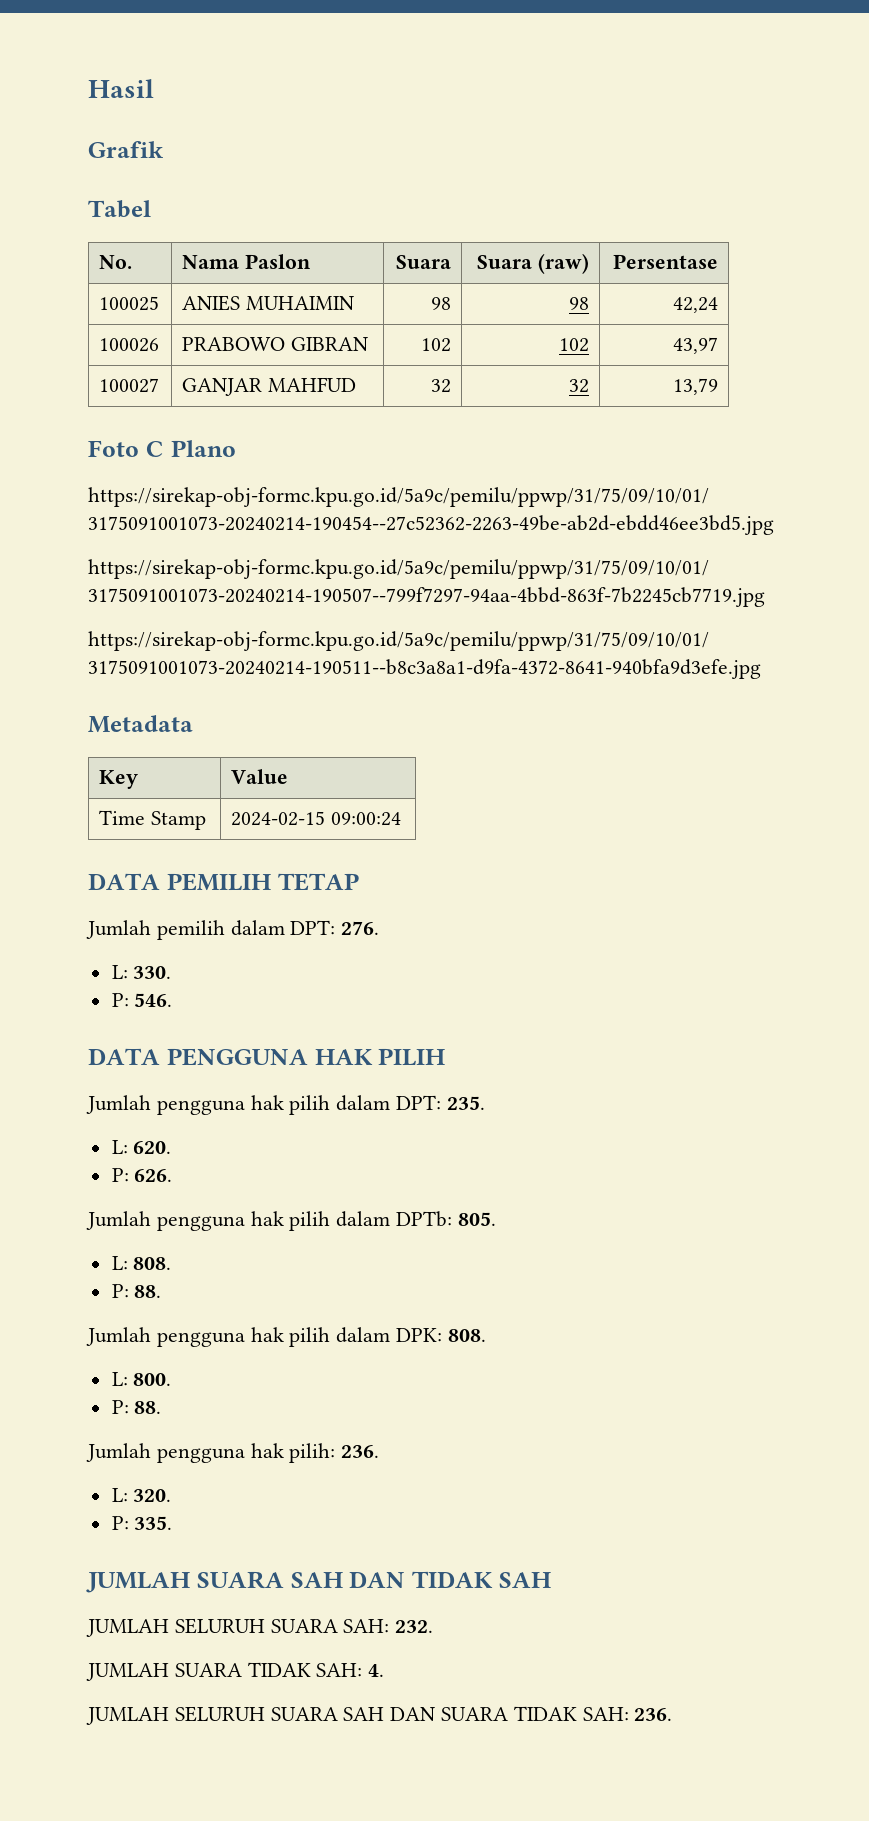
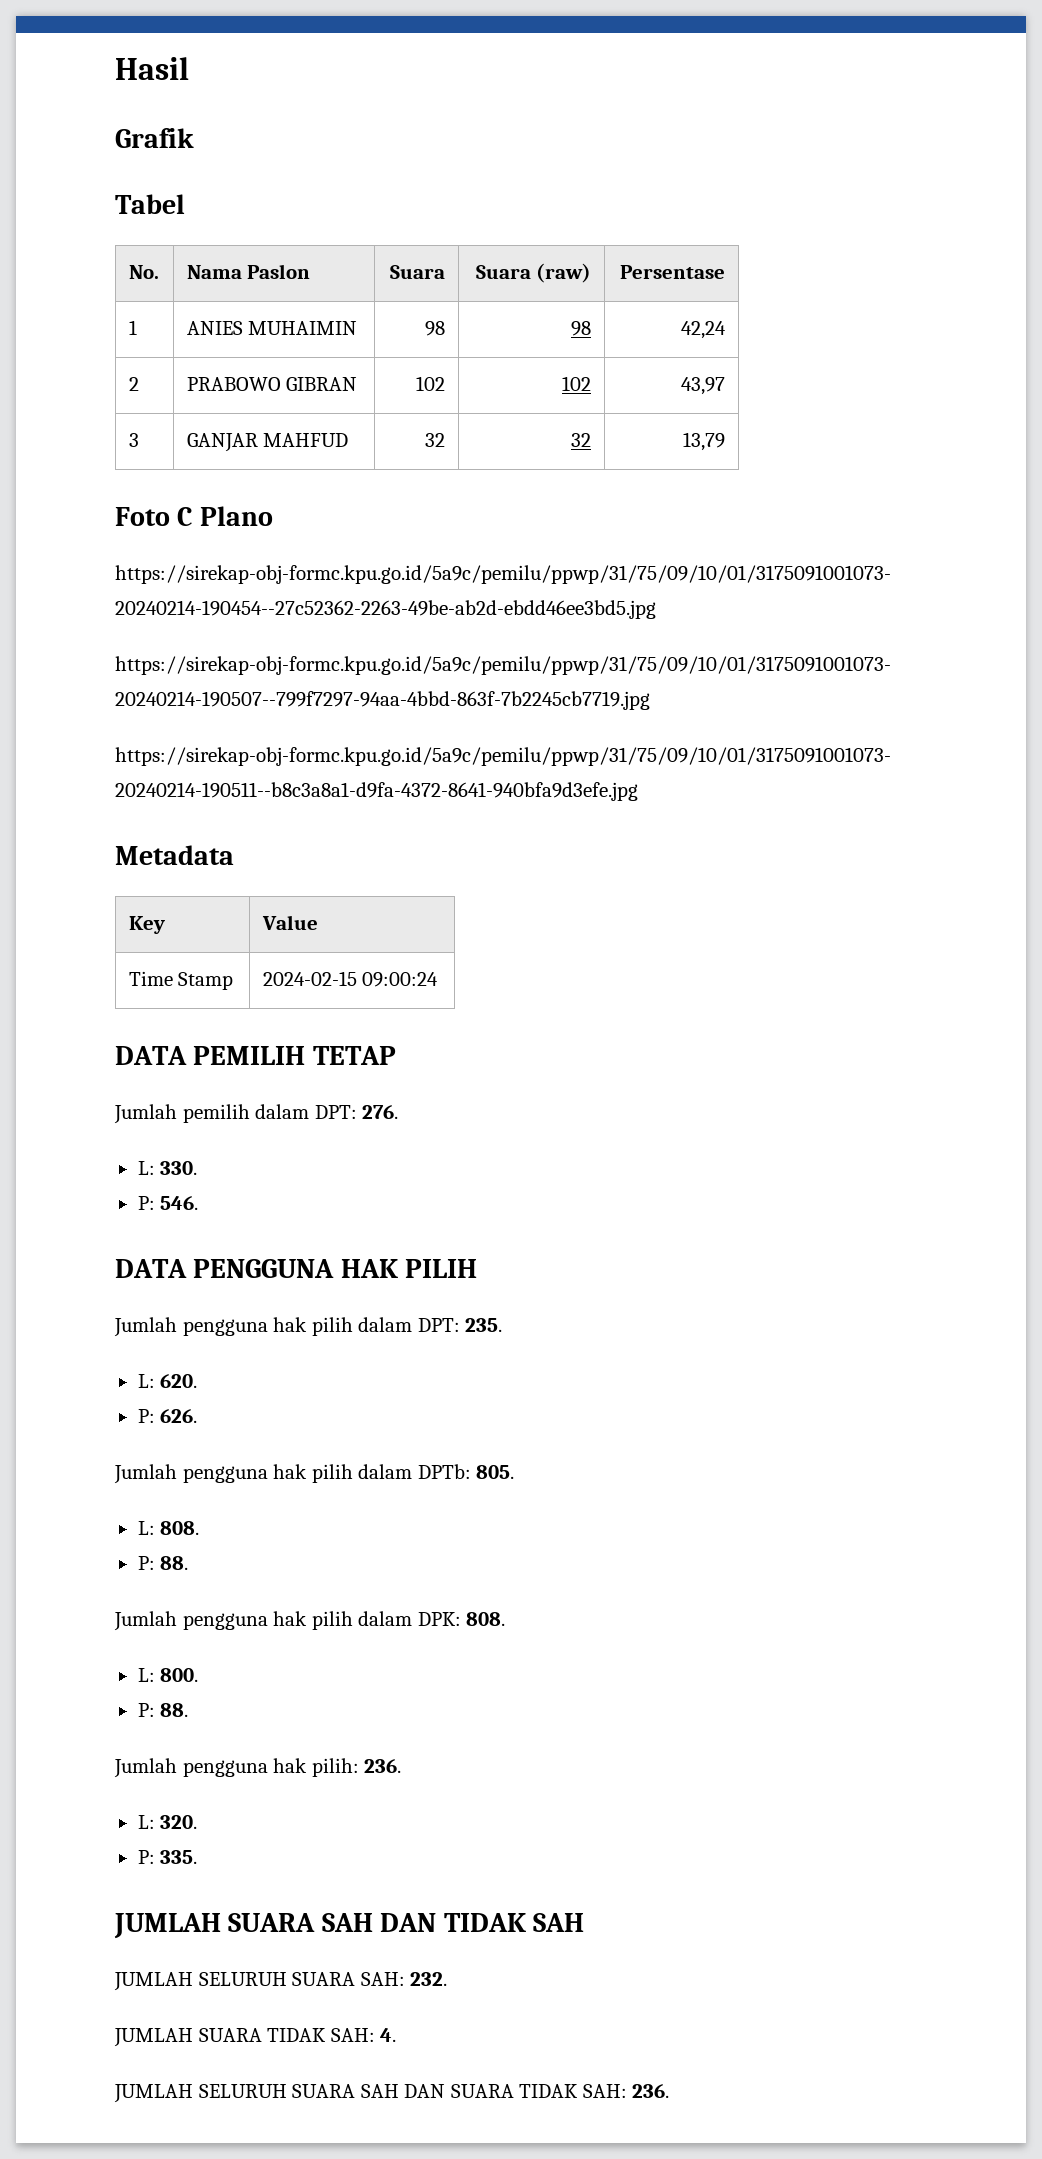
[99,296,160,311] 100025 -> [128,320,137,335] 1
[99,338,160,352] 100026 -> [128,377,139,391] 2
[99,378,160,393] 100027 -> [128,433,139,447] 3

